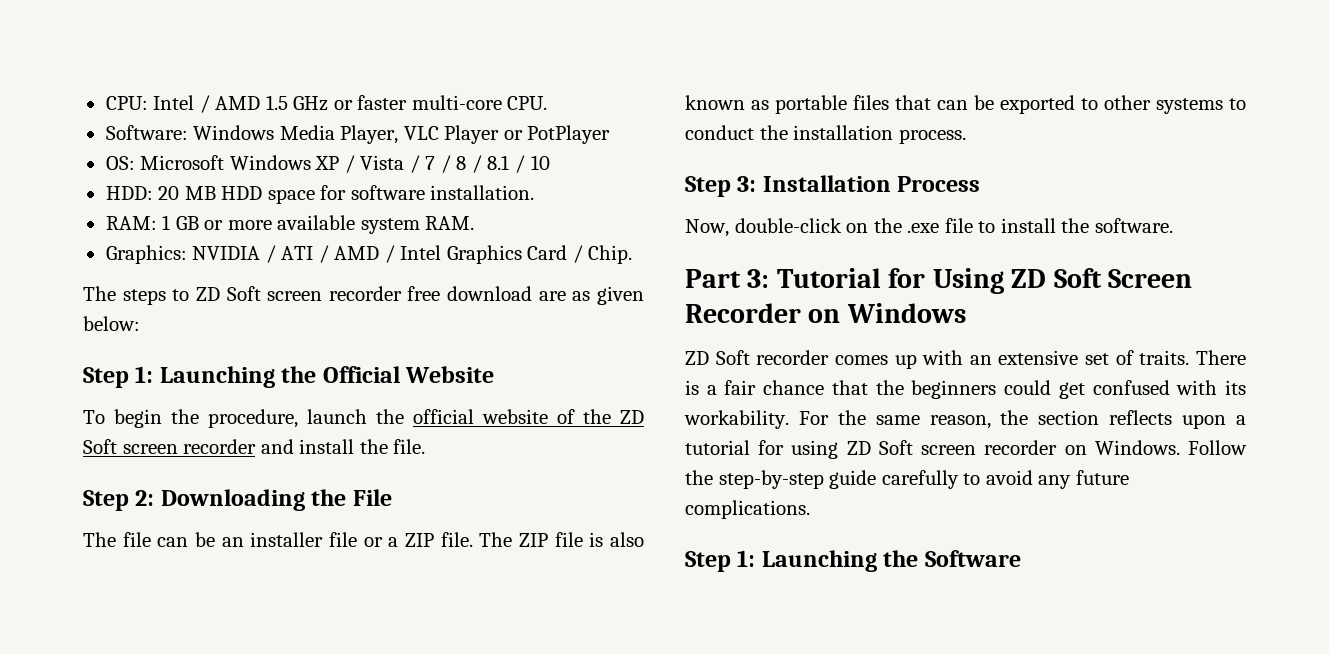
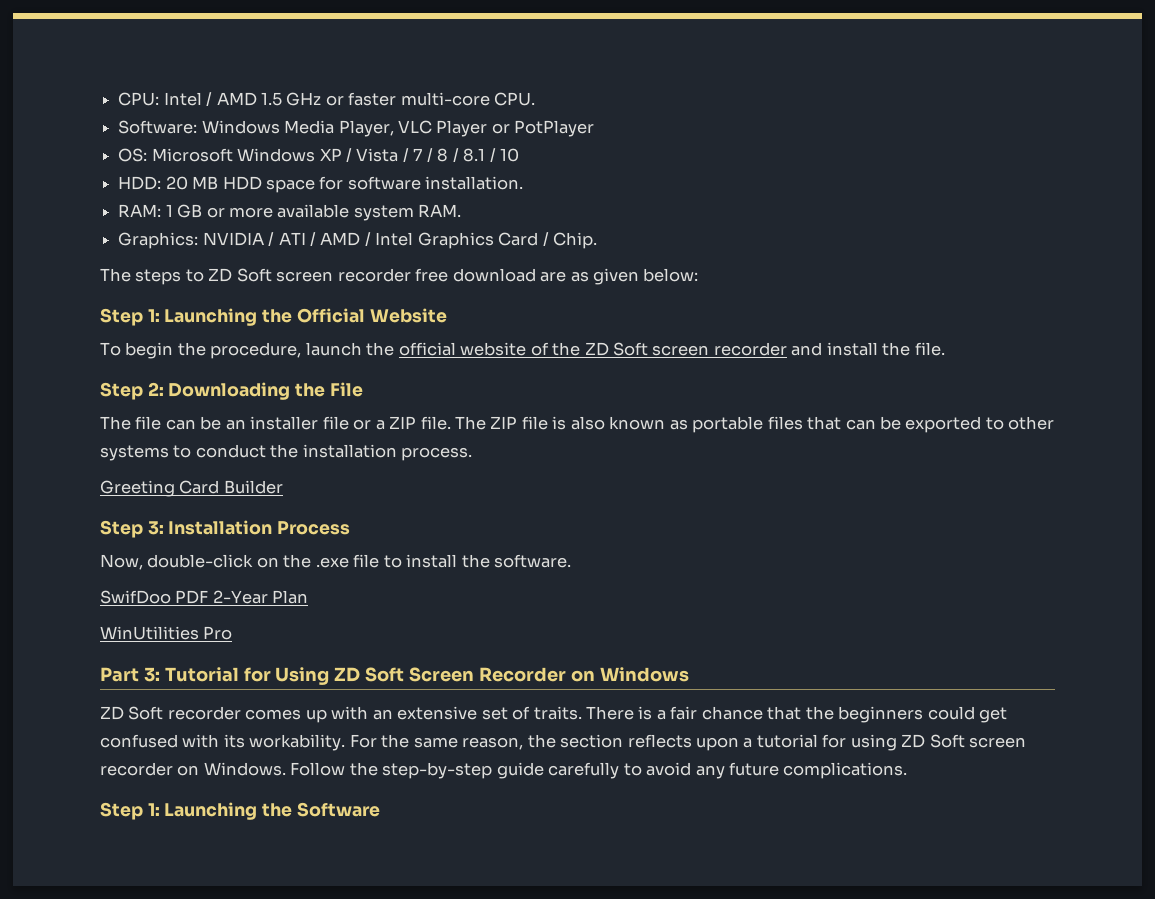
(966, 136) none -> [100,480,283,497] // Greeting Card Builder
(1173, 225) none -> [100,590,309,604] [100,626,233,640] // SwifDoo PDF 2-Year Plan // WinUtilities Pro

